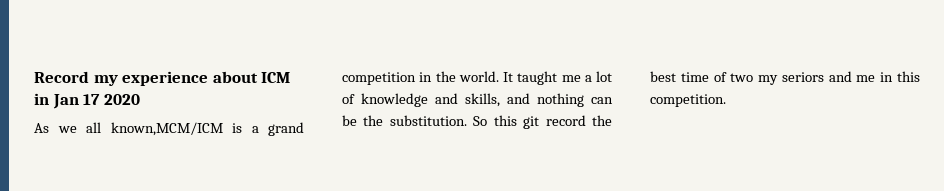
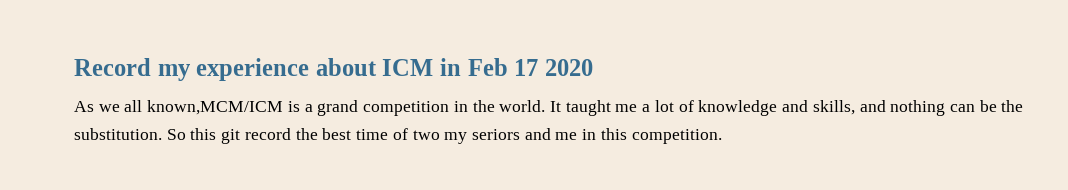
[52,94,79,109] Jan -> [467,58,508,76] Feb

